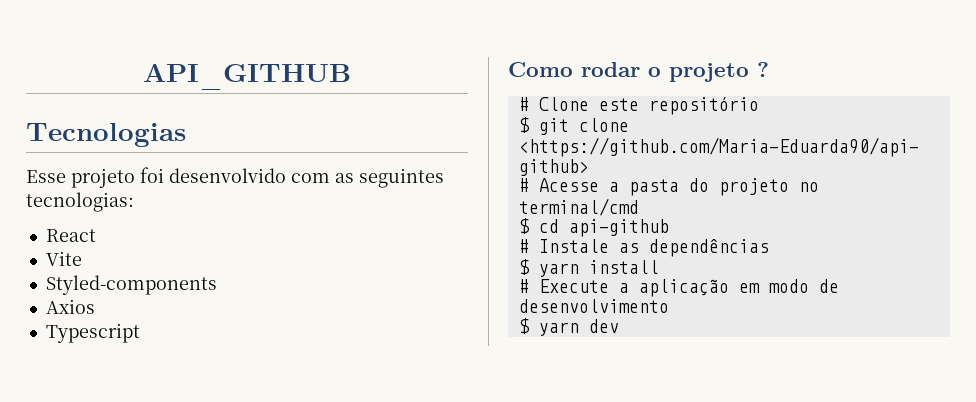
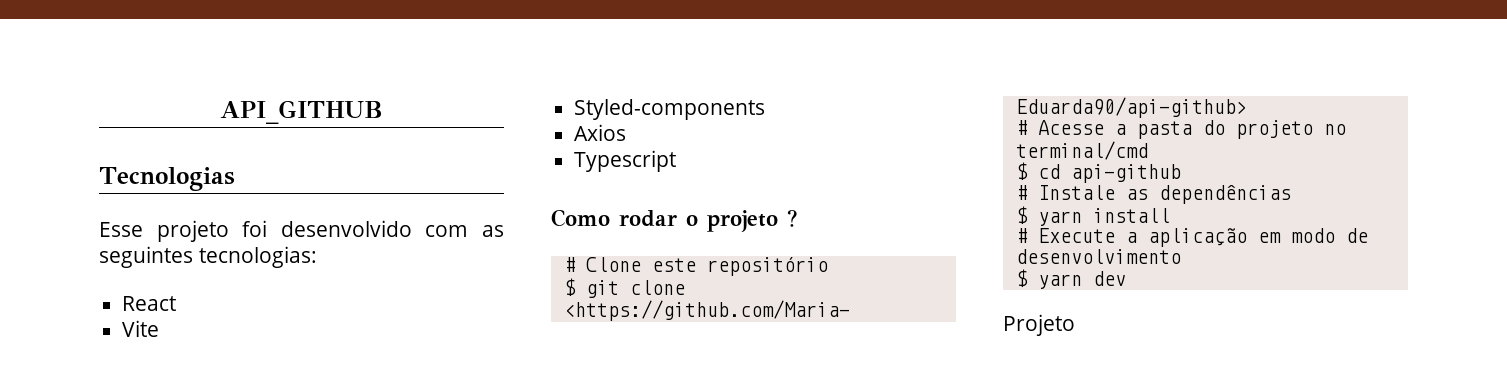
(619, 326) none -> [1003,314,1075,336] // Projeto

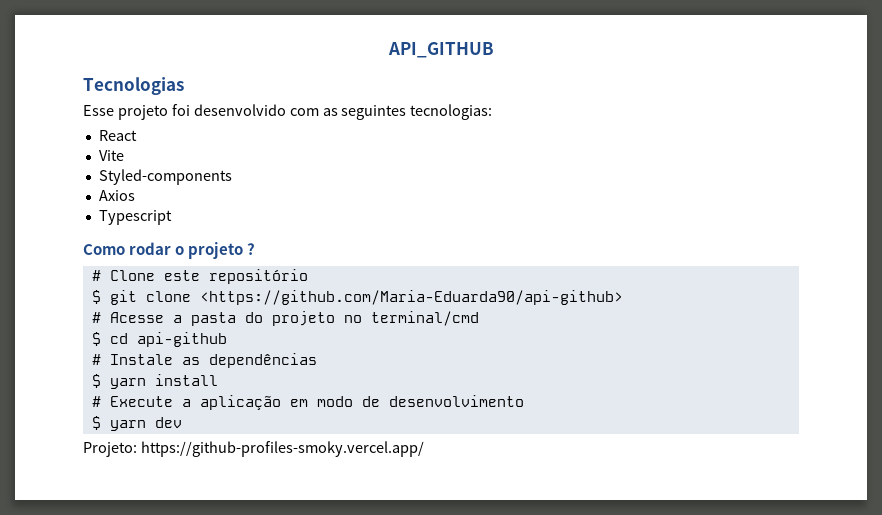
[1003,314,1075,336] Projeto -> [83,441,424,457] Projeto: https://github-profiles-smoky.vercel.app/

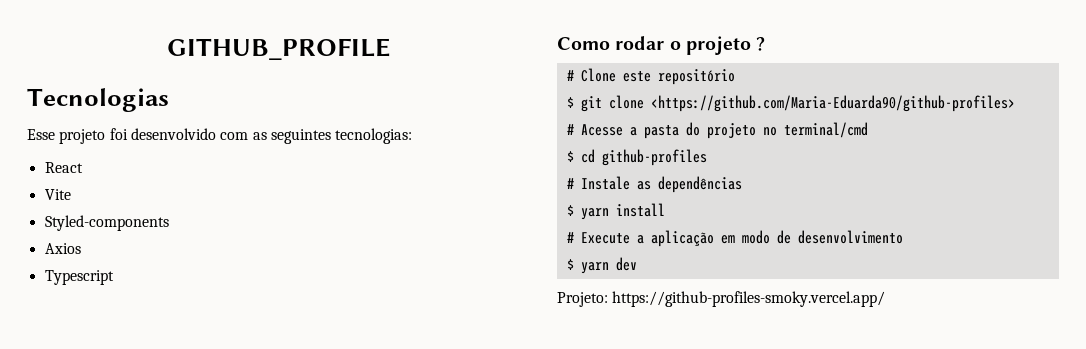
[387,42,494,58] API_GITHUB -> [166,38,390,60] GITHUB_PROFILE
[199,290,623,305] <https://github.com/Maria-Eduarda90/api-github> -> [650,95,1015,112] <https://github.com/Maria-Eduarda90/github-profiles>
[136,332,227,347] api-github -> [601,149,707,166] github-profiles

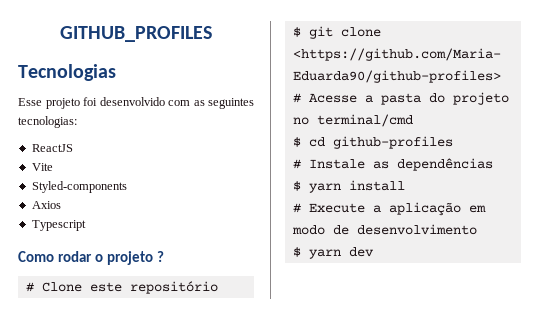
[166,38,390,60] GITHUB_PROFILE -> [60,26,212,42] GITHUB_PROFILES
[44,162,83,173] React -> [31,144,73,152] ReactJS
[557,291,886,307] // Projeto: https://github-profiles-smoky.vercel.app/ -> (374, 252) none

